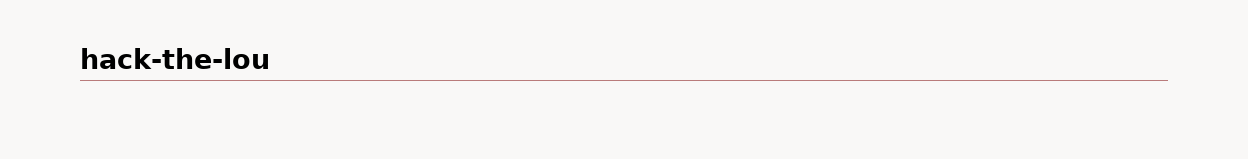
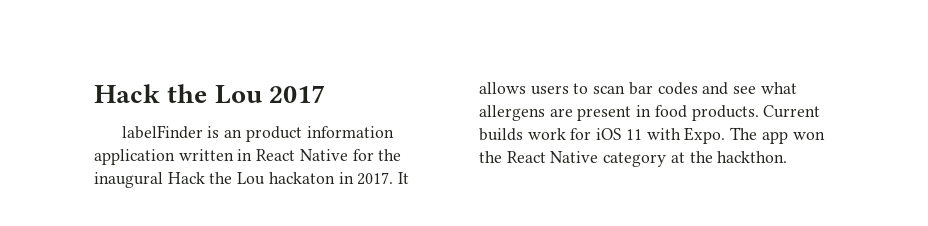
[80,48,270,69] hack-the-lou -> [94,84,326,104] [121,125,394,142] [94,149,402,165] [94,172,410,188] [479,82,797,95] [479,105,821,121] [479,127,825,144] [479,151,788,167] Hack the Lou 2017 // labelFinder is an product information application written in React Native for the inaugural Hack the Lou hackaton in 2017. It allows users to scan bar codes and see what allergens are present in food products. Current builds work for iOS 11 with Expo. The app won the React Native category at the hackthon.

